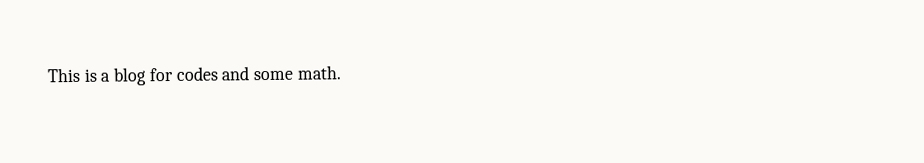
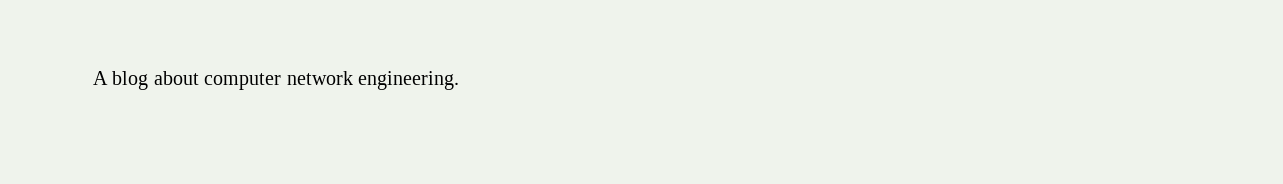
[47,65,341,86] This is a blog for codes and some math. -> [93,71,459,90] A blog about computer network engineering.

